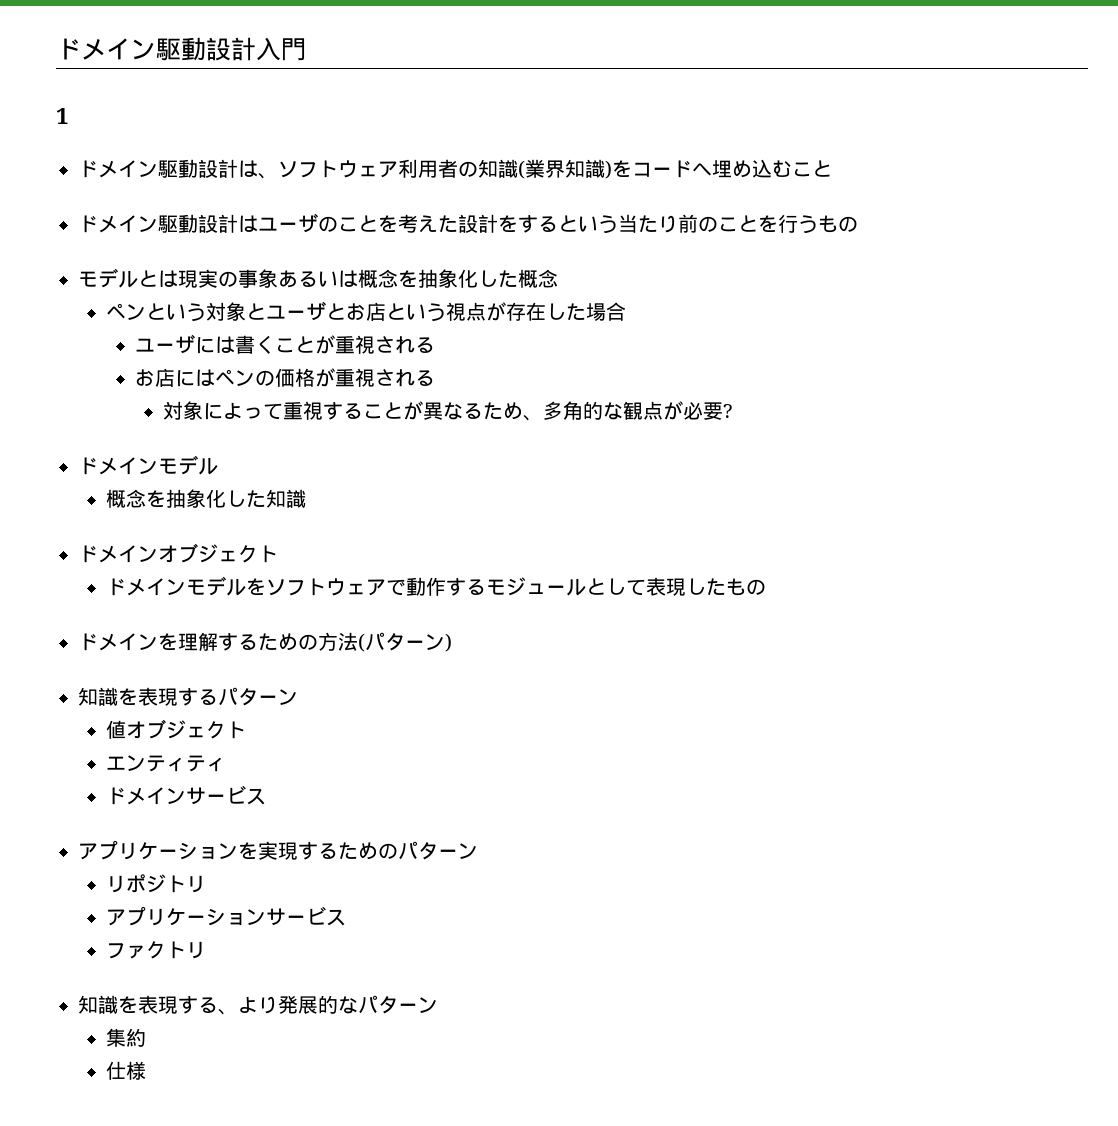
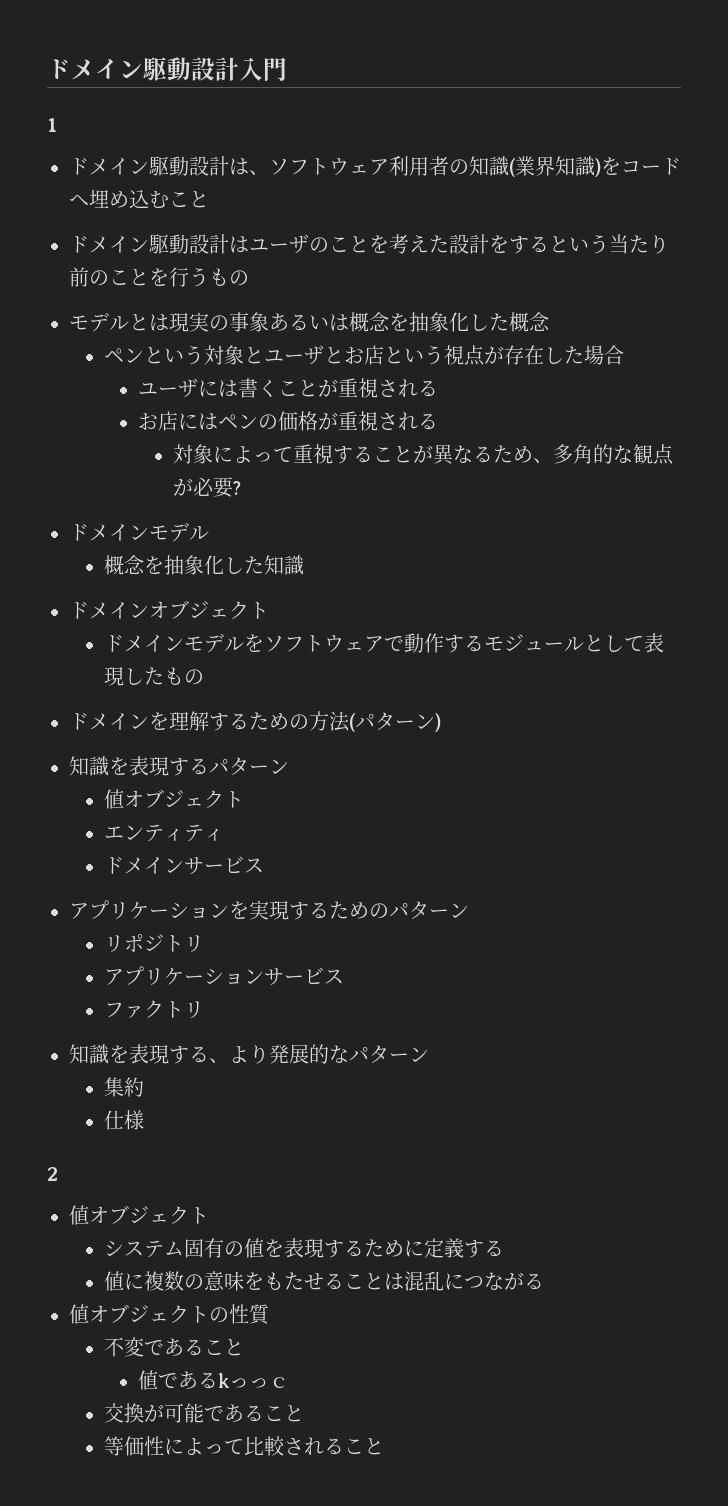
(147, 1070) none -> [47,1167,58,1181] [69,1205,209,1225] [103,1238,504,1258] [103,1271,544,1291] [69,1304,270,1325] [103,1337,244,1357] [138,1370,290,1390] [103,1403,304,1423] [103,1436,384,1456] // 2 // 値オブジェクト // システム固有の値を表現するために定義する // 値に複数の意味をもたせることは混乱につながる // 値オブジェクトの性質 // 不変であること // 値であるkっっｃ // 交換が可能であること // 等価性によって比較されること

